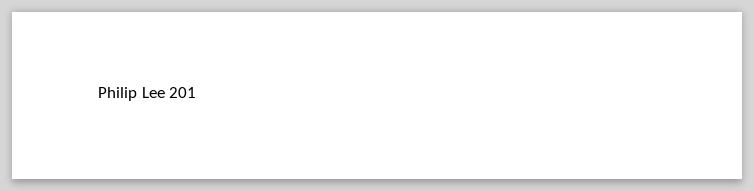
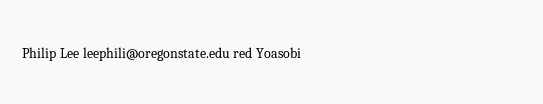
[169,87,197,98] 201 -> [82,47,302,61] leephili@oregonstate.edu red Yoasobi

